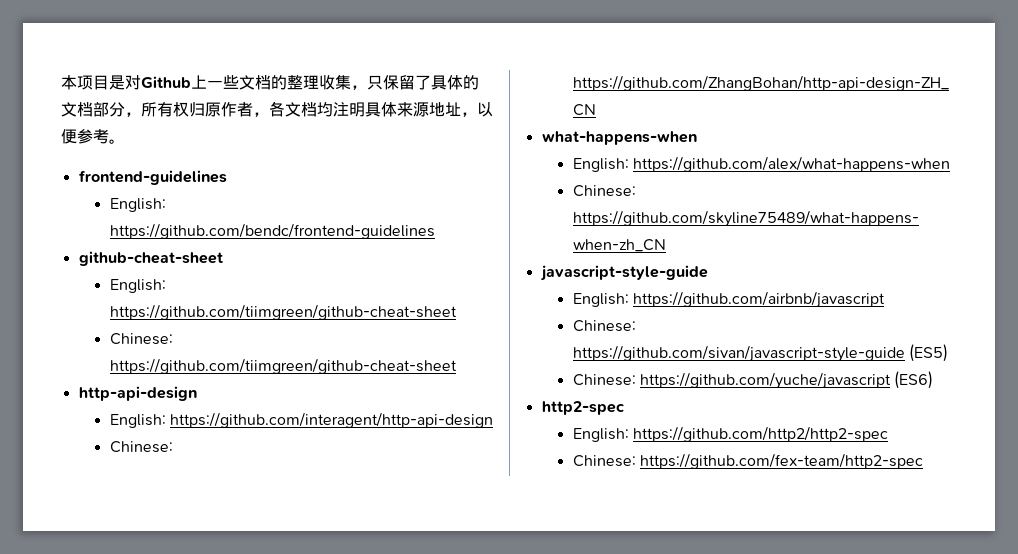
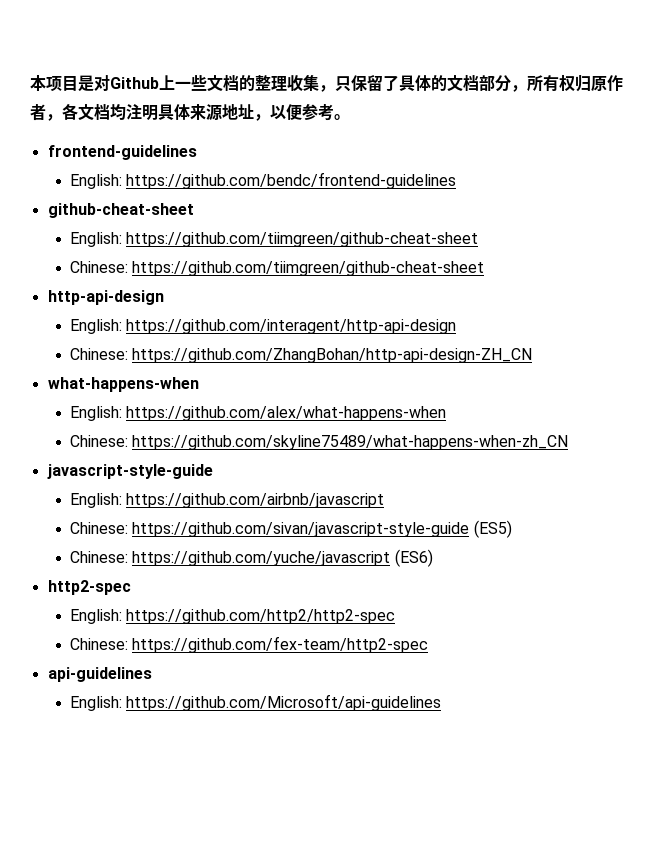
(924, 461) none -> [47,667,152,682] [70,694,442,711] // api-guidelines // English: https://github.com/Microsoft/api-guidelines

